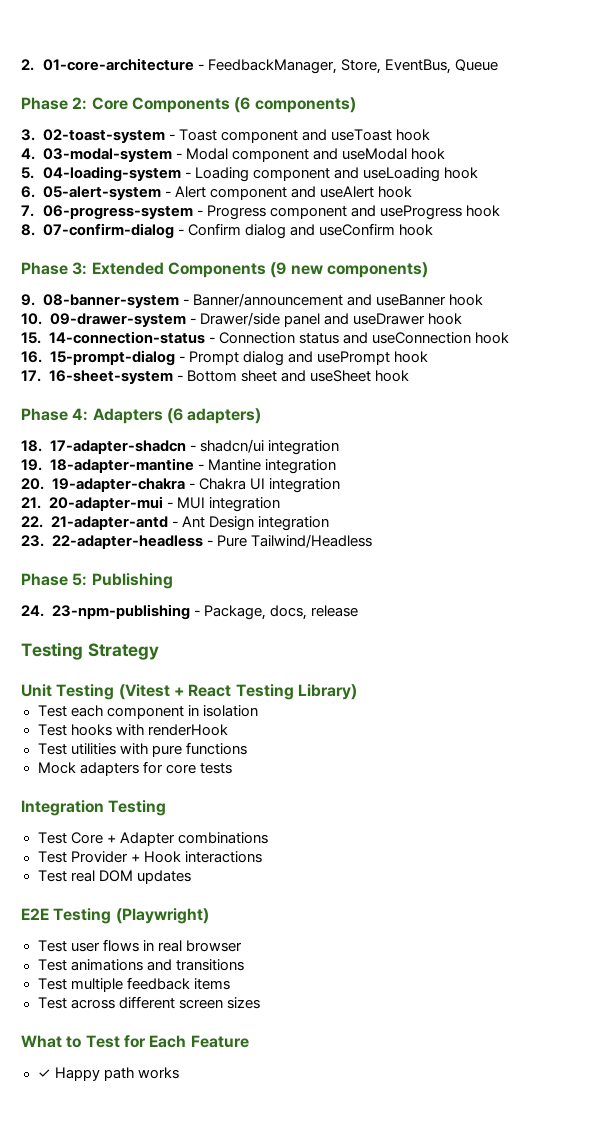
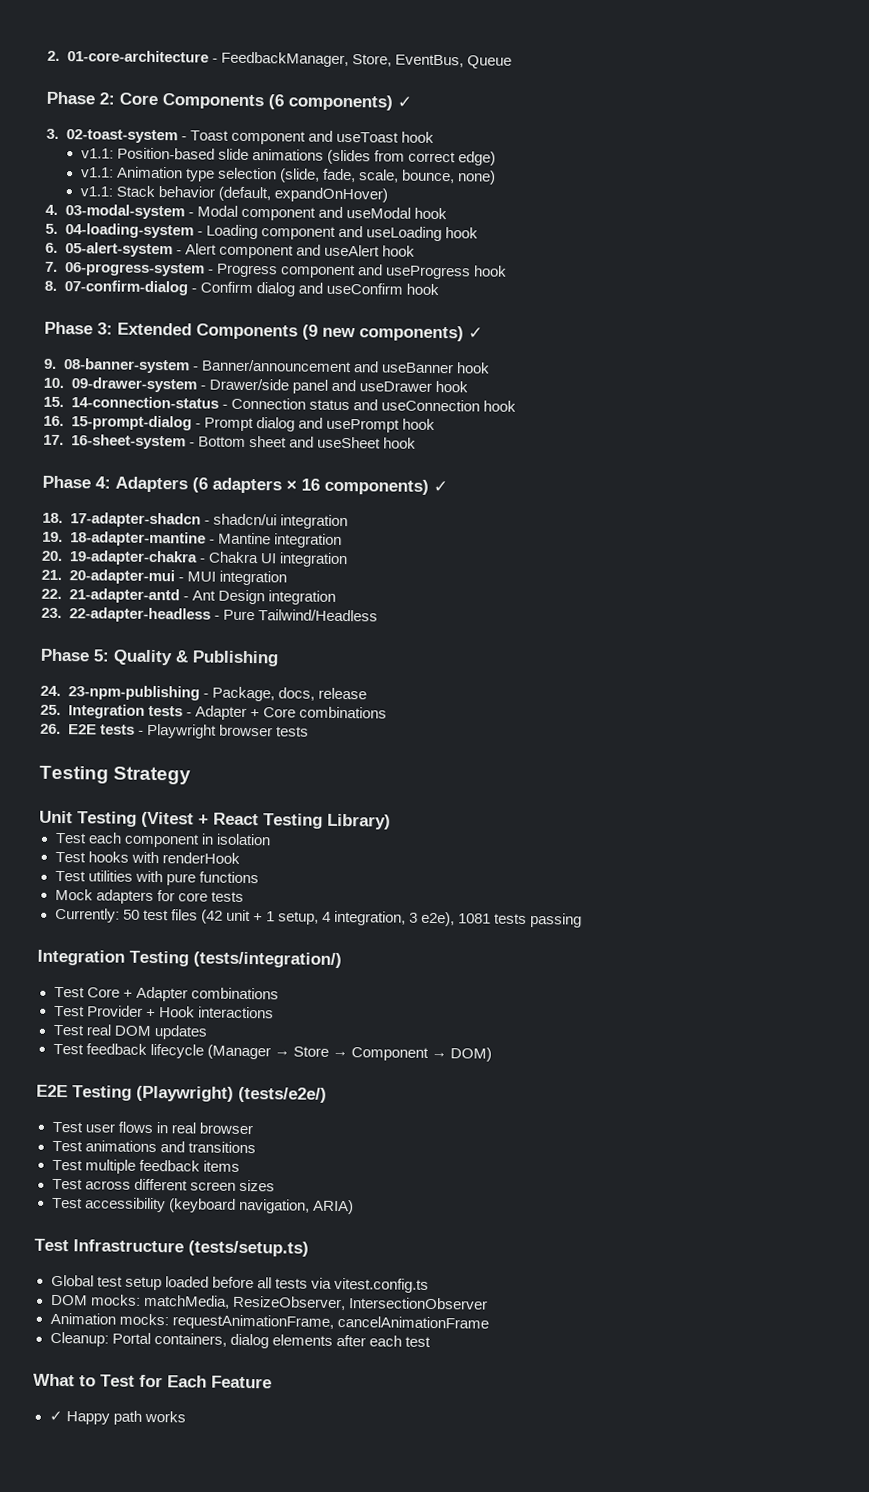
(356, 105) none -> [397,96,412,108] ✓
(431, 135) none -> [80,147,497,166] [80,166,497,185] [79,185,389,203] // v1.1: Position-based slide animations (slides from correct edge) // v1.1: Animation type selection (slide, fade, scale, bounce, none) // v1.1: Stack behavior (default, expandOnHover)
(428, 270) none -> [468,327,483,339] ✓
[187,408,262,424] adapters) -> [212,477,448,495] adapters × 16 components) ✓
(88, 579) none -> [113,649,189,666] Quality &
(358, 611) none -> [40,704,387,720] [40,723,309,739] // 25. Integration tests - Adapter + Core combinations // 26. E2E tests - Playwright browser tests
(232, 768) none -> [54,907,583,928] // Currently: 50 test files (42 unit + 1 setup, 4 integration, 3 e2e), 1081 tests passing
(167, 808) none -> [193,951,342,969] (tests/integration/)
(191, 877) none -> [52,1043,492,1062] // Test feedback lifecycle (Manager → Store → Component → DOM)
(209, 916) none -> [238,1086,327,1103] (tests/e2e/)
(260, 1003) none -> [51,1197,354,1215] [34,1238,309,1257] [50,1274,429,1293] [50,1294,488,1311] [49,1312,489,1330] [49,1331,431,1349] // Test accessibility (keyboard navigation, ARIA) // Test Infrastructure (tests/setup.ts) // Global test setup loaded before all tests via vitest.config.ts // DOM mocks: matchMedia, ResizeObserver, IntersectionObserver // Animation mocks: requestAnimationFrame, cancelAnimationFrame // Cleanup: Portal containers, dialog elements after each test

